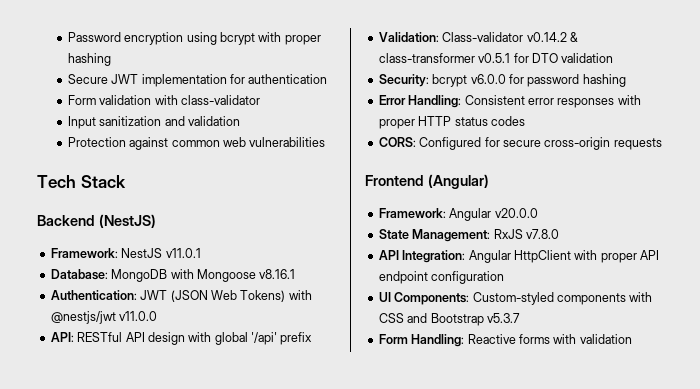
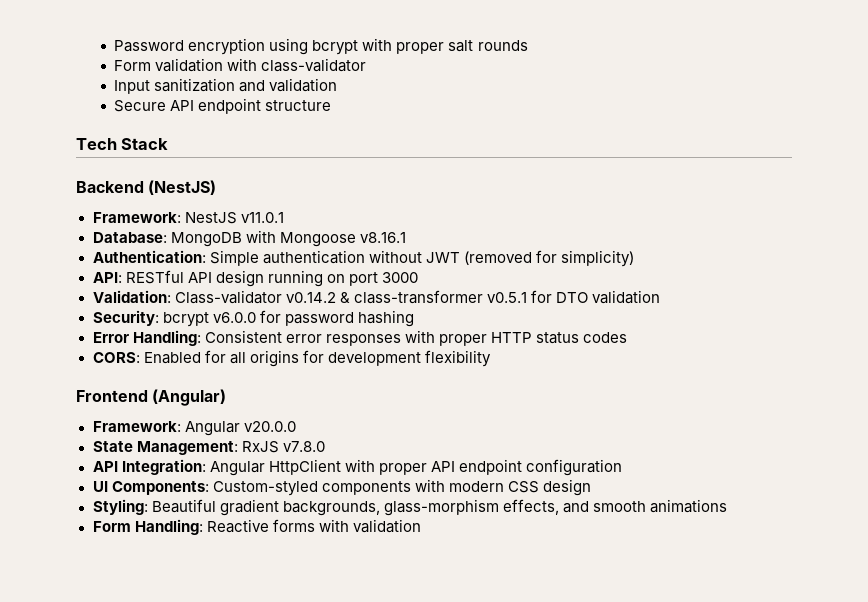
[67,53,111,66] [67,74,328,87] hashing // Secure JWT implementation for authentication -> [448,40,528,52] salt rounds
[67,137,326,150] Protection against common web vulnerabilities -> [114,98,332,114] Secure API endpoint structure
[140,290,312,302] [50,311,158,324] JWT (JSON Web Tokens) with @nestjs/jwt v11.0.0 -> [209,250,634,267] Simple authentication without JWT (removed for simplicity)
[188,332,313,345] with global '/api' prefix -> [267,270,418,287] running on port 3000
[419,137,662,150] Configured for secure cross-origin requests -> [143,350,491,367] Enabled for all origins for development flexibility
[378,313,520,326] CSS and Bootstrap v5.3.7 -> [448,479,591,496] [92,499,727,516] modern CSS design // Styling: Beautiful gradient backgrounds, glass-morphism effects, and smooth animations

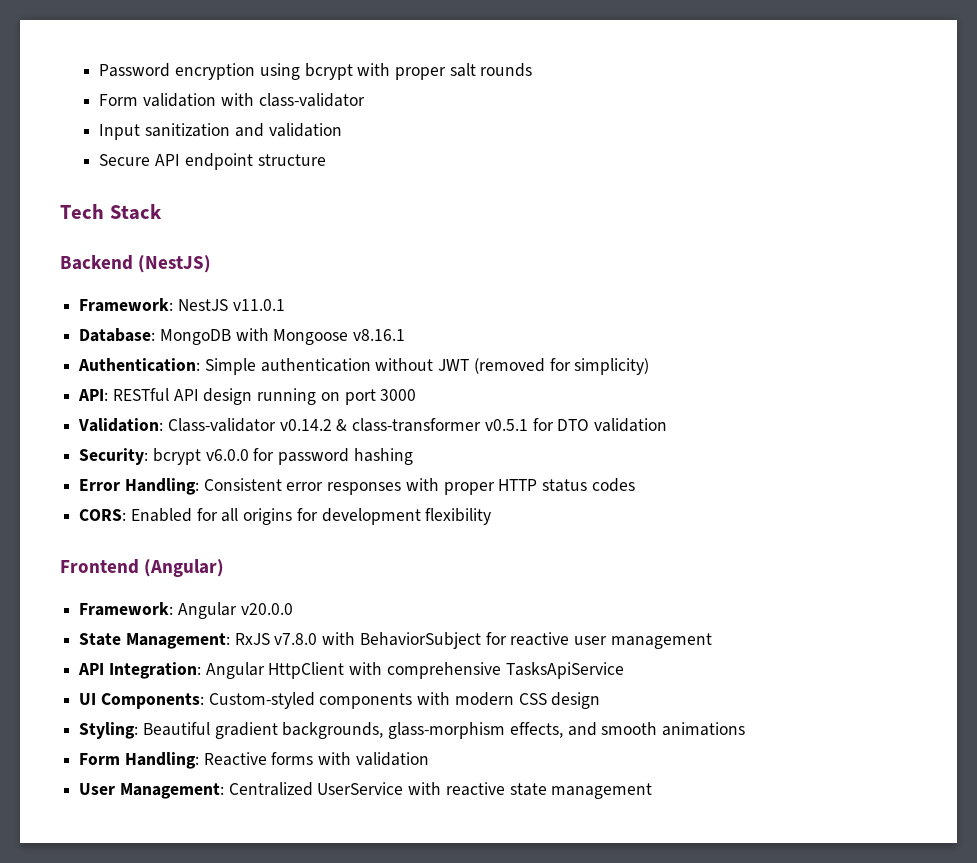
(325, 446) none -> [322,632,712,649] with BehaviorSubject for reactive user management
[378,459,622,476] proper API endpoint configuration -> [386,662,624,679] comprehensive TasksApiService
(421, 526) none -> [79,782,653,799] // User Management: Centralized UserService with reactive state management

